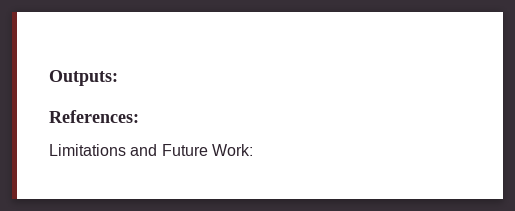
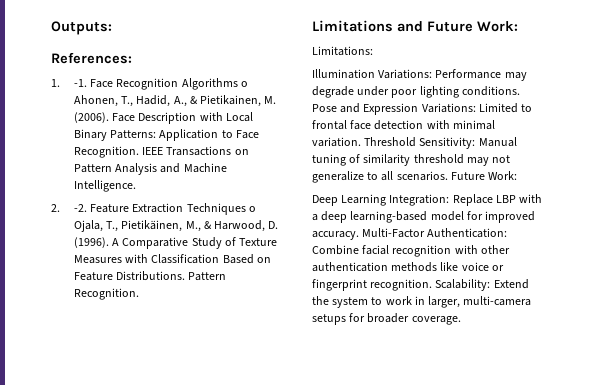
[49,144,253,156] Limitations and Future Work: -> [51,78,248,90] [73,95,277,107] [73,112,253,124] [73,129,259,141] [73,146,249,158] [73,163,227,175] [73,180,136,192] [51,203,256,215] [73,220,279,232] [73,237,278,249] [73,254,271,264] [73,271,227,281] [73,288,139,300] [312,20,518,32] [312,46,373,56] [312,69,527,81] [312,86,520,98] [312,103,533,115] [312,120,495,130] [312,137,517,149] [312,154,511,166] [312,171,518,183] [312,194,543,206] [312,211,536,223] [312,228,508,240] [312,245,510,257] [312,262,504,272] [312,279,529,291] [312,296,532,308] [312,313,461,325] 1. -1. Face Recognition Algorithms o Ahonen, T., Hadid, A., & Pietikainen, M. (2006). Face Description with Local Binary Patterns: Application to Face Recognition. IEEE Transactions on Pattern Analysis and Machine Intelligence. // 2. -2. Feature Extraction Techniques o Ojala, T., Pietikäinen, M., & Harwood, D. (1996). A Comparative Study of Texture Measures with Classification Based on Feature Distributions. Pattern Recognition. // Limitations and Future Work: // Limitations: // Illumination Variations: Performance may degrade under poor lighting conditions. Pose and Expression Variations: Limited to frontal face detection with minimal variation. Threshold Sensitivity: Manual tuning of similarity threshold may not generalize to all scenarios. Future Work: // Deep Learning Integration: Replace LBP with a deep learning-based model for improved accuracy. Multi-Factor Authentication: Combine facial recognition with other authentication methods like voice or fingerprint recognition. Scalability: Extend the system to work in larger, multi-camera setups for broader coverage.

